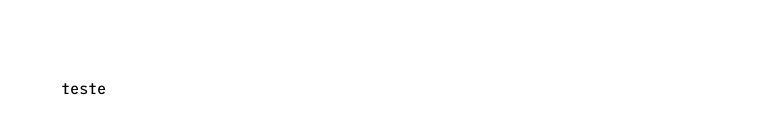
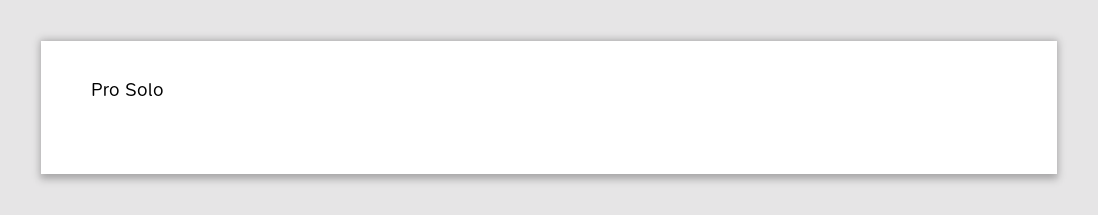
[61,83,106,95] teste -> [91,83,165,97] Pro Solo

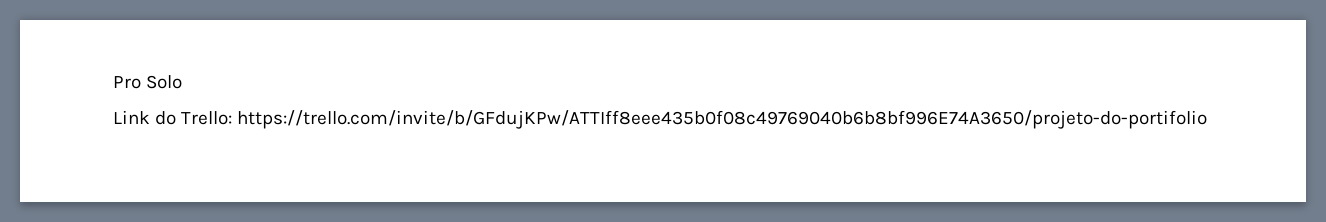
(165, 90) none -> [113,110,1208,129] // Link do Trello: https://trello.com/invite/b/GFdujKPw/ATTIff8eee435b0f08c49769040b6b8bf996E74A3650/projeto-do-portifolio

